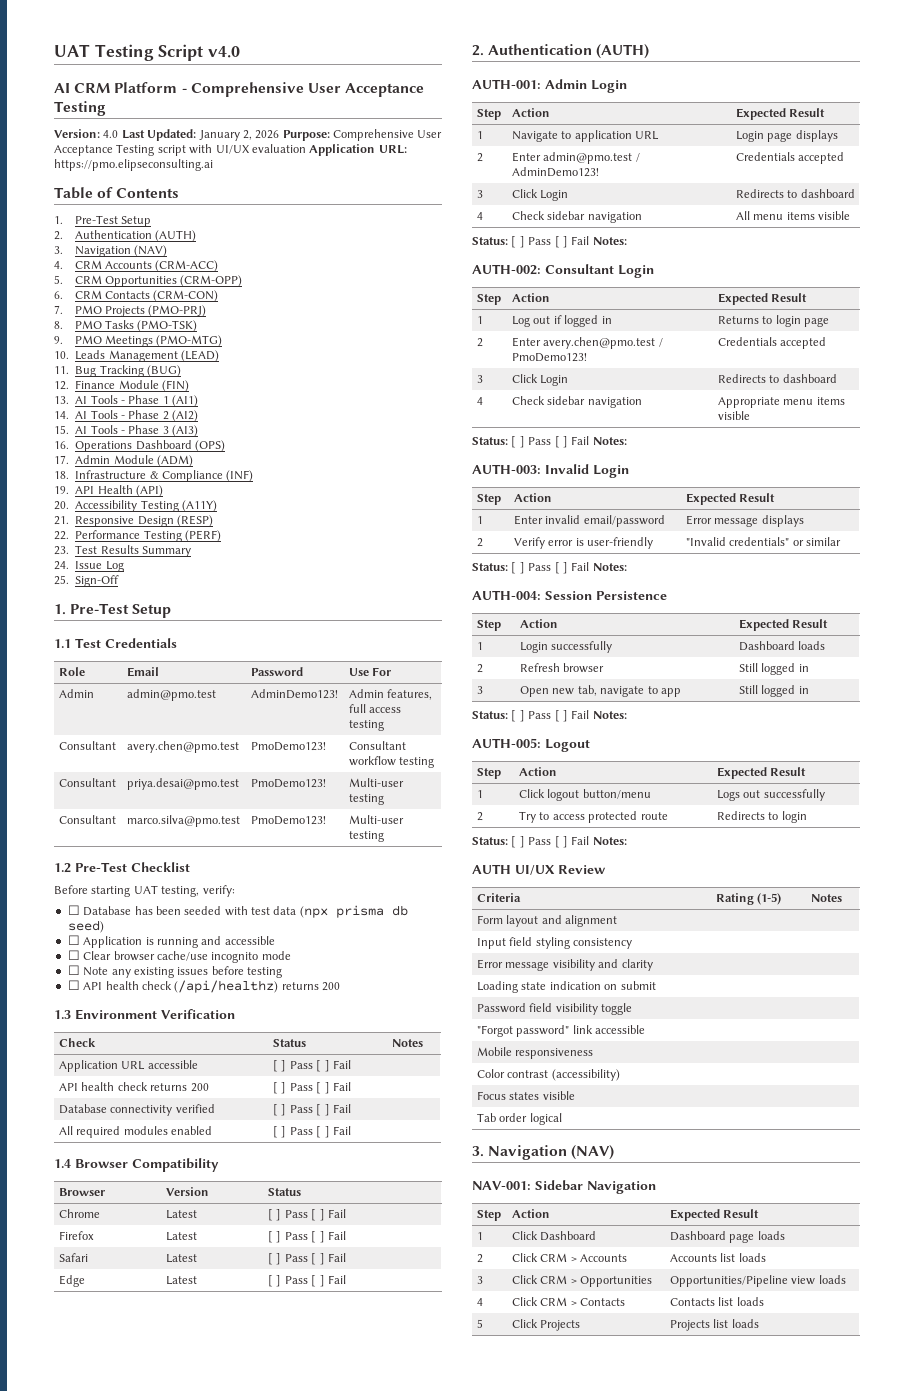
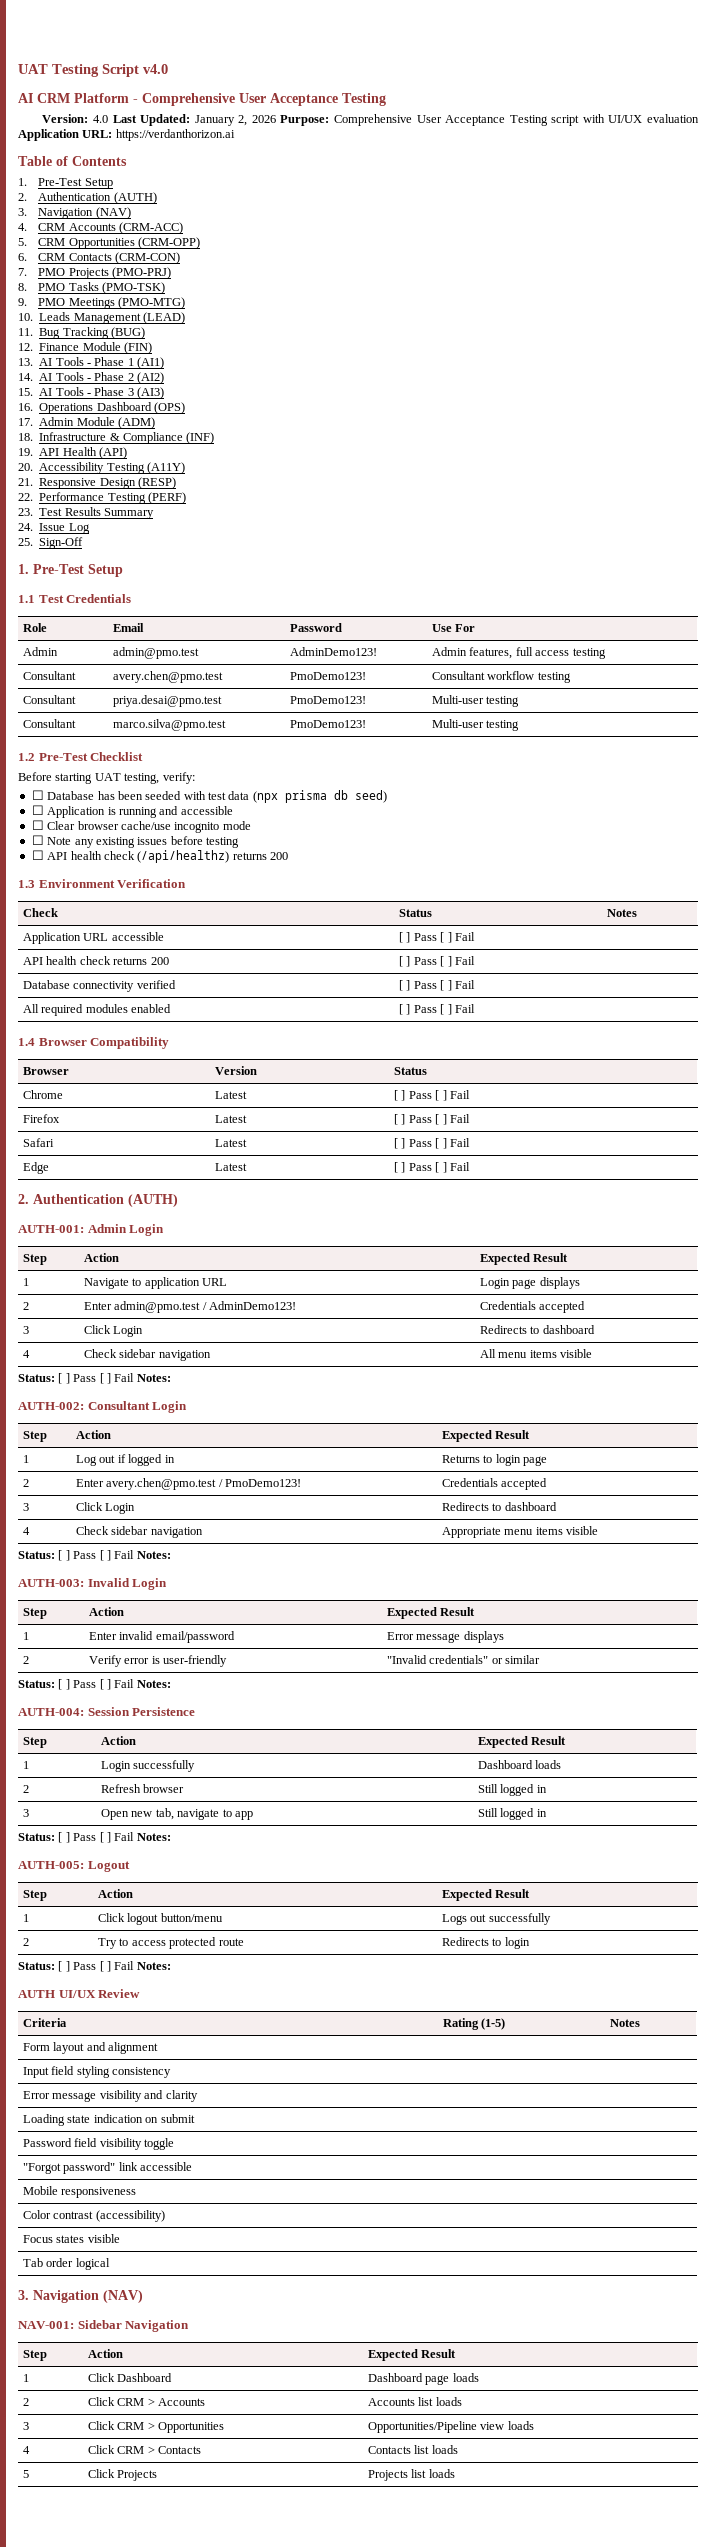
[54,159,213,171] https://pmo.elipseconsulting.ai -> [115,129,235,141] https://verdanthorizon.ai

